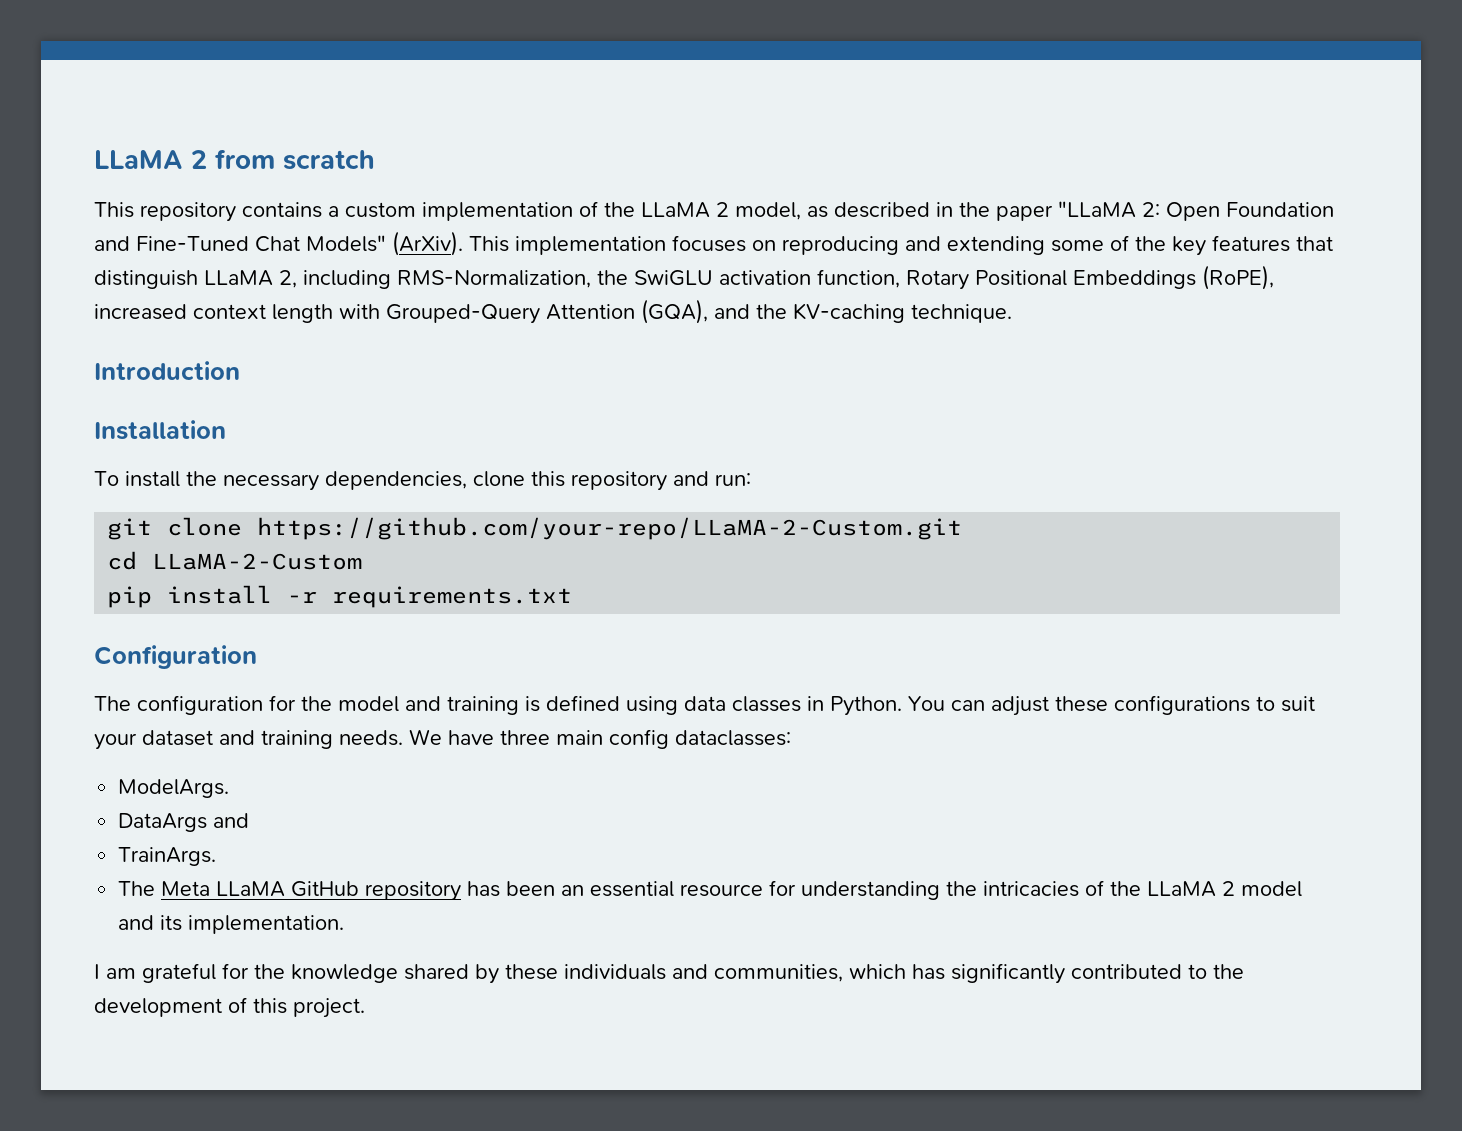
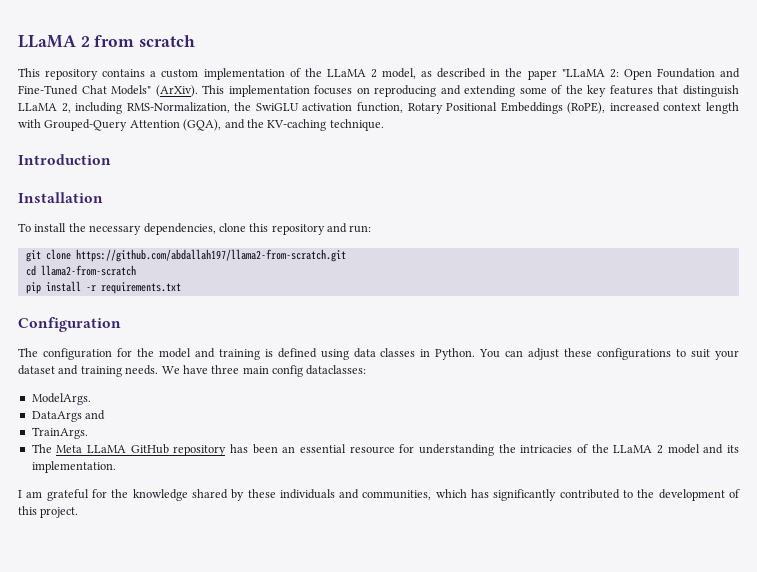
[257,517,963,540] https://github.com/your-repo/LLaMA-2-Custom.git -> [75,249,346,262] https://github.com/abdallah197/llama2-from-scratch.git
[152,553,363,570] LLaMA-2-Custom -> [40,265,136,276] llama2-from-scratch

